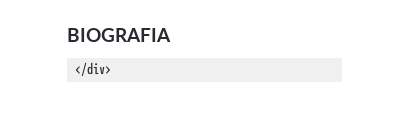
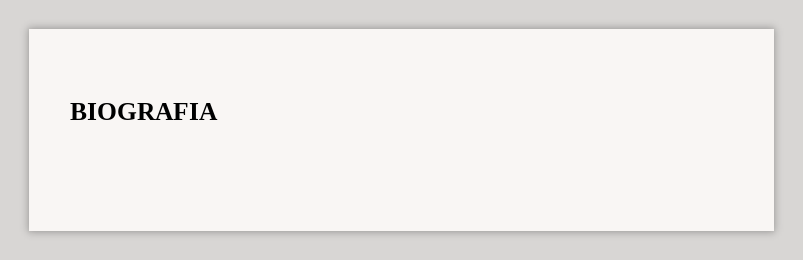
[75,62,112,76] // </div> -> (218, 111) none

